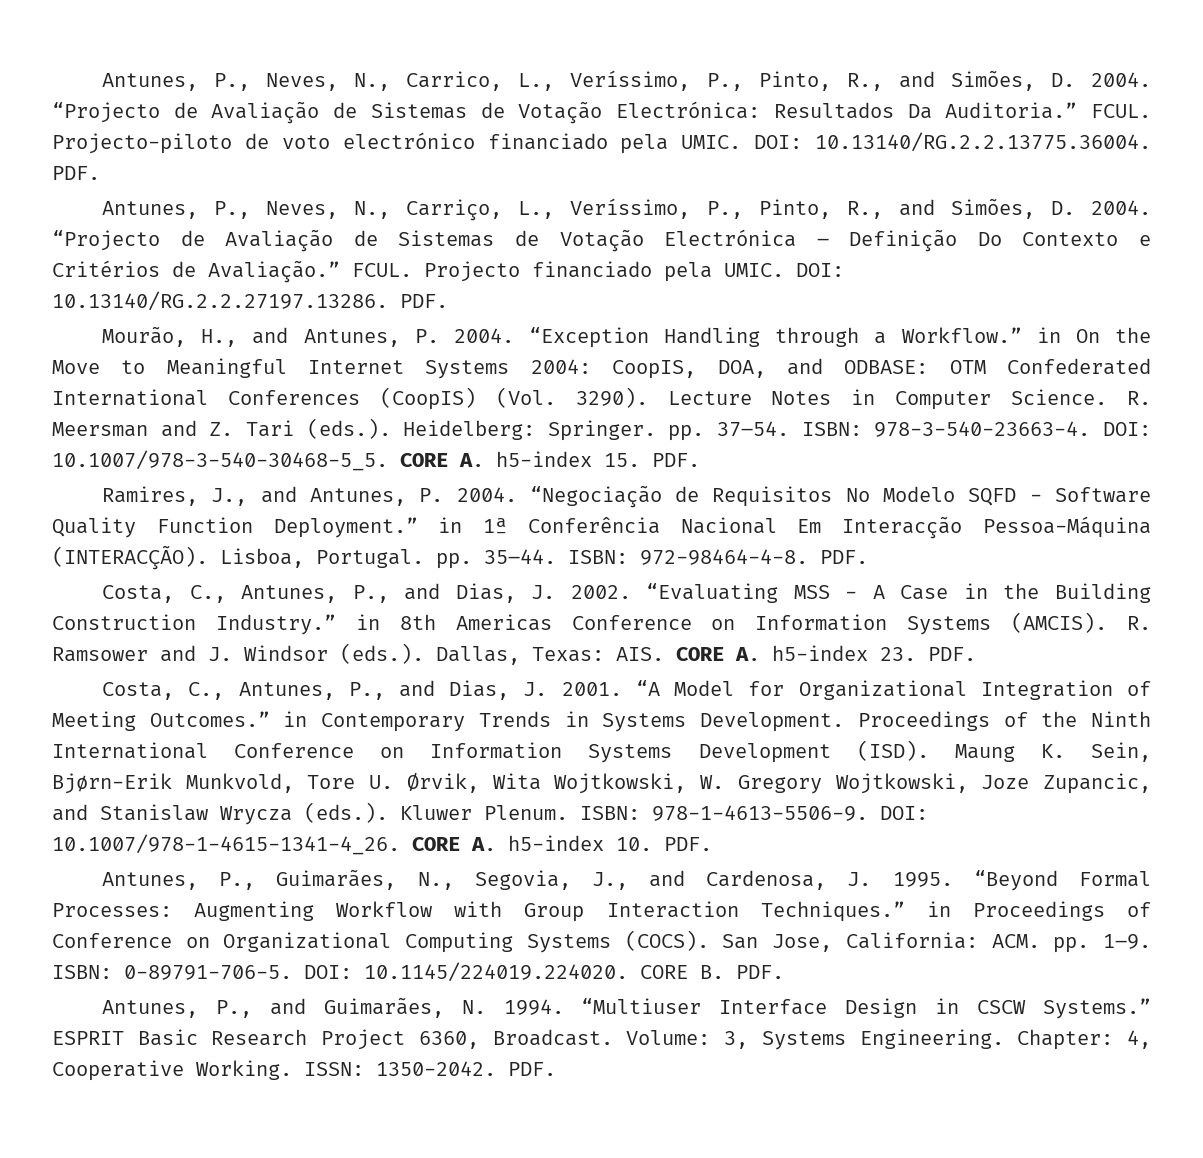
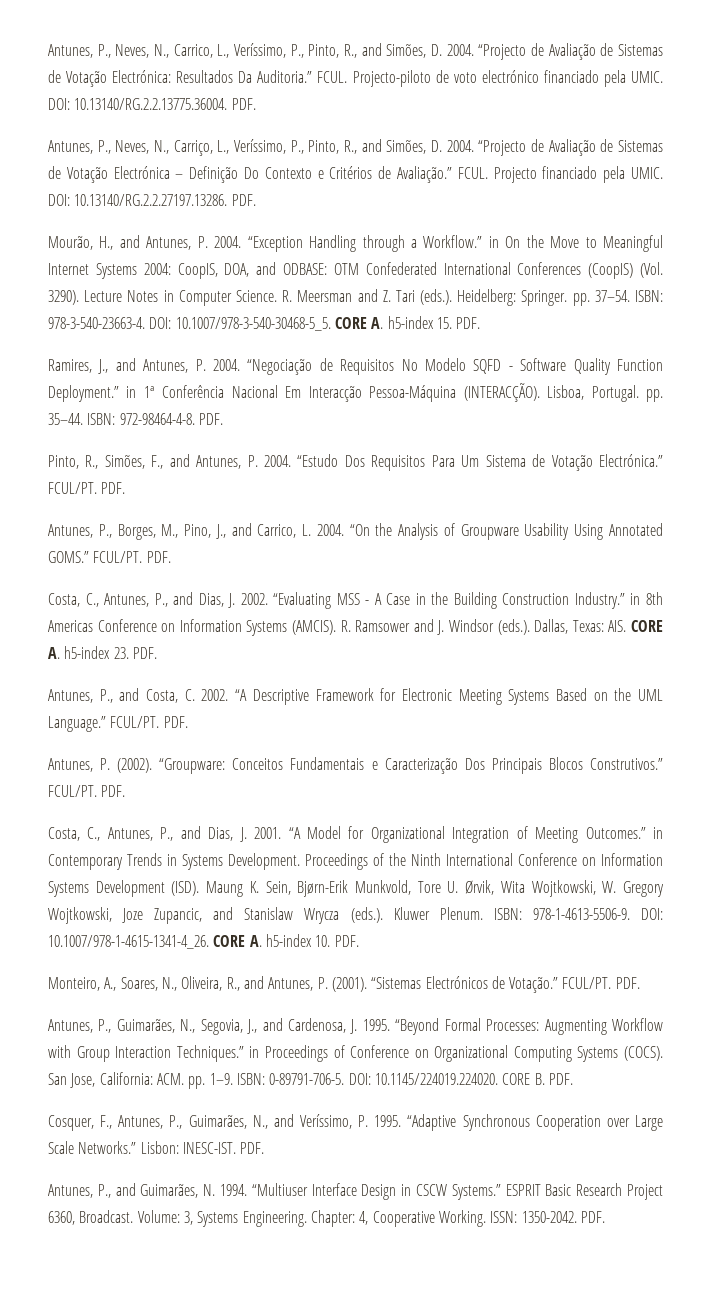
(868, 557) none -> [48,454,663,471] [48,482,126,494] [48,523,663,540] [48,551,171,563] // Pinto, R., Simões, F., and Antunes, P. 2004. “Estudo Dos Requisitos Para Um Sistema de Votação Electrónica.” FCUL/PT. PDF. // Antunes, P., Borges, M., Pino, J., and Carrico, L. 2004. “On the Analysis of Groupware Usability Using Annotated GOMS.” FCUL/PT. PDF.
(976, 654) none -> [48,688,663,705] [48,716,188,732] [48,757,663,774] [48,785,126,797] // Antunes, P., and Costa, C. 2002. “A Descriptive Framework for Electronic Meeting Systems Based on the UML Language.” FCUL/PT. PDF. // Antunes, P. (2002). “Groupware: Conceitos Fundamentais e Caracterização Dos Principais Blocos Construtivos.” FCUL/PT. PDF.
(712, 844) none -> [48,976,640,993] // Monteiro, A., Soares, N., Oliveira, R., and Antunes, P. (2001). “Sistemas Electrónicos de Votação.” FCUL/PT. PDF.
(784, 972) none -> [48,1114,663,1131] [48,1141,265,1154] // Cosquer, F., Antunes, P., Guimarães, N., and Veríssimo, P. 1995. “Adaptive Synchronous Cooperation over Large Scale Networks.” Lisbon: INESC-IST. PDF.

